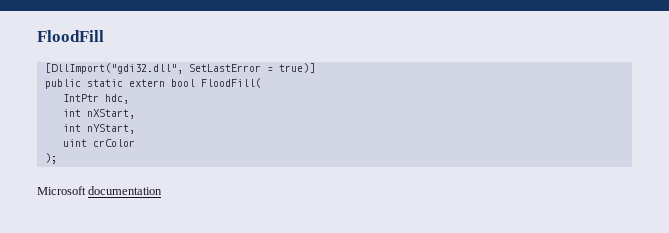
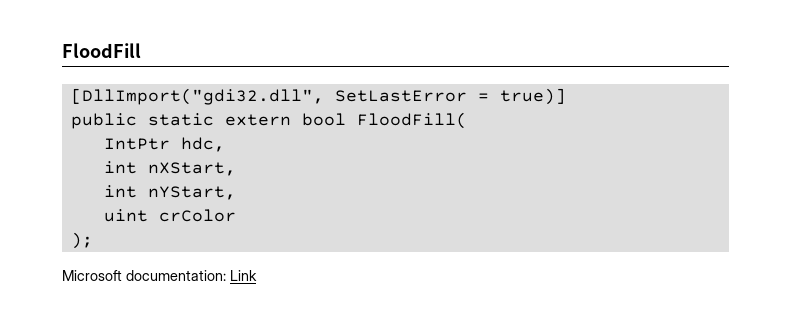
[88,186,163,195] documentation -> [126,270,257,281] documentation: Link

